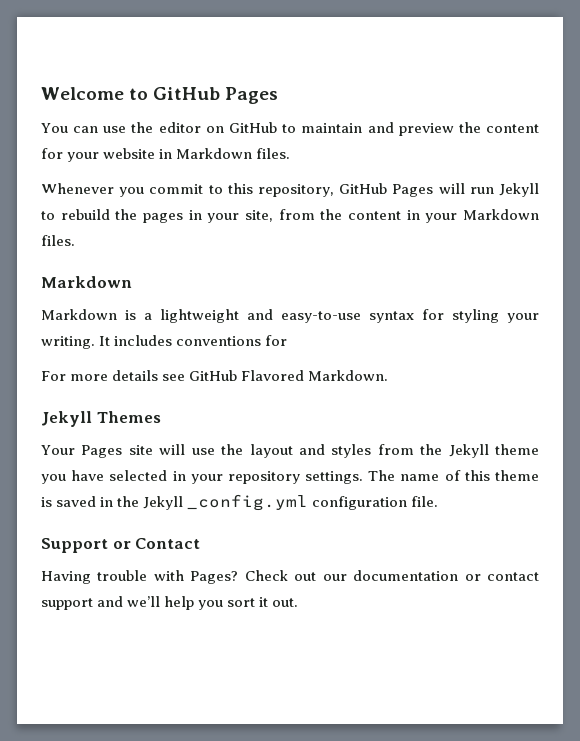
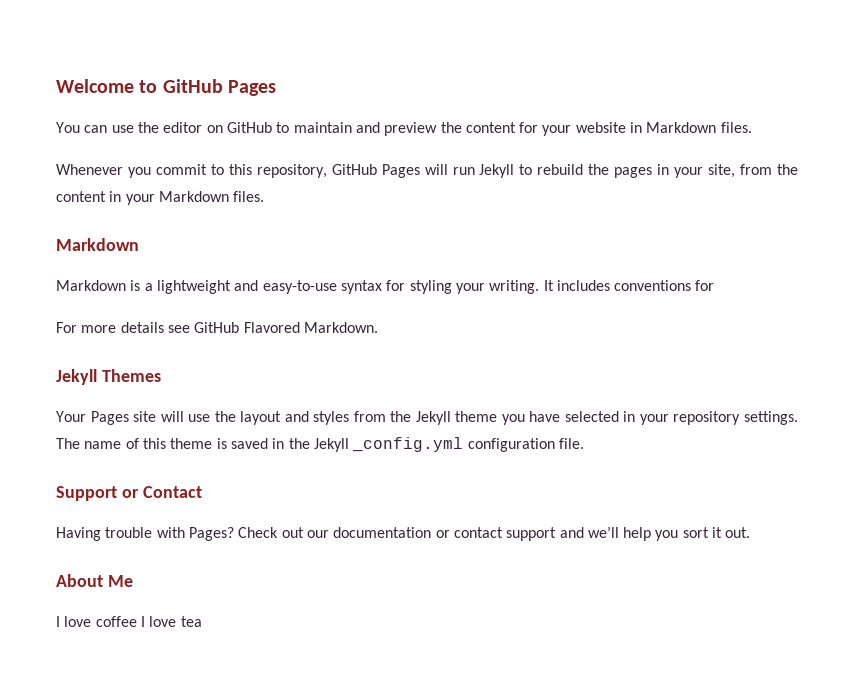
(299, 602) none -> [56,574,133,587] [56,616,202,627] // About Me // I love coffee I love tea

